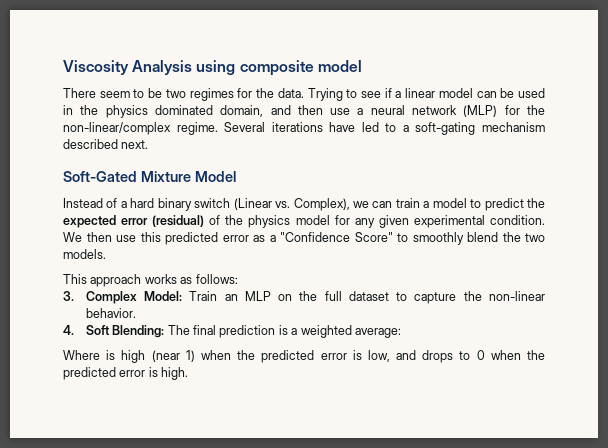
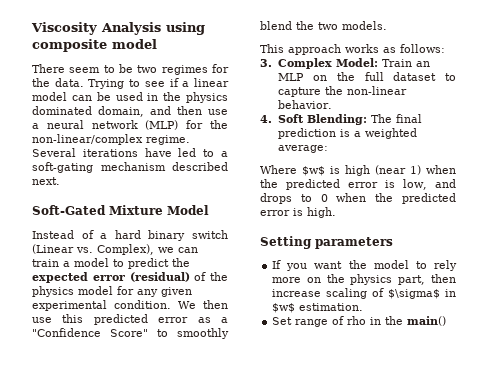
(100, 355) none -> [302,166,325,176] $w$
(189, 373) none -> [260,236,393,249] [272,260,457,271] [272,274,456,285] [272,288,456,299] [272,303,364,313] [272,316,447,327] // Setting parameters // If you want the model to rely more on the physics part, then increase scaling of $\sigma$ in $w$ estimation. // Set range of rho in the main()

